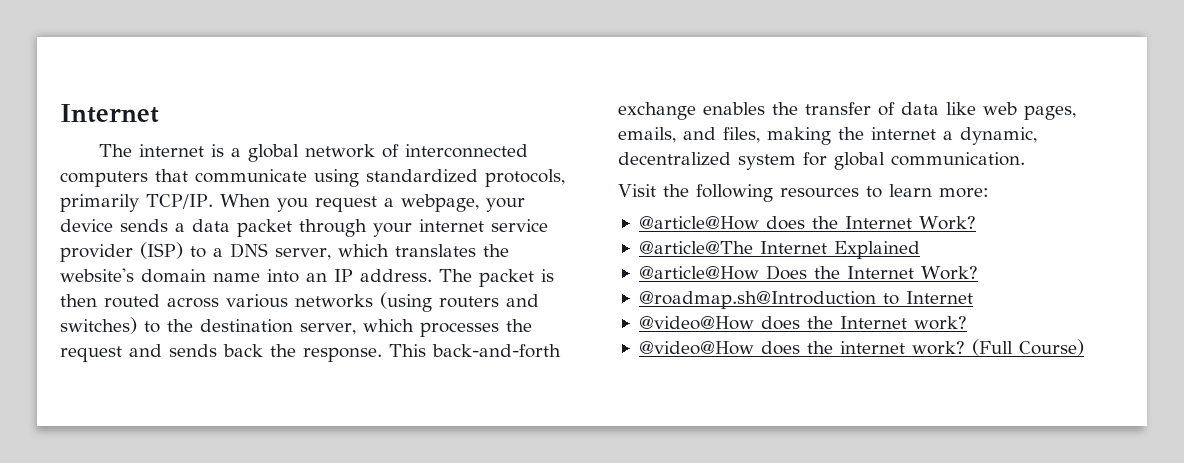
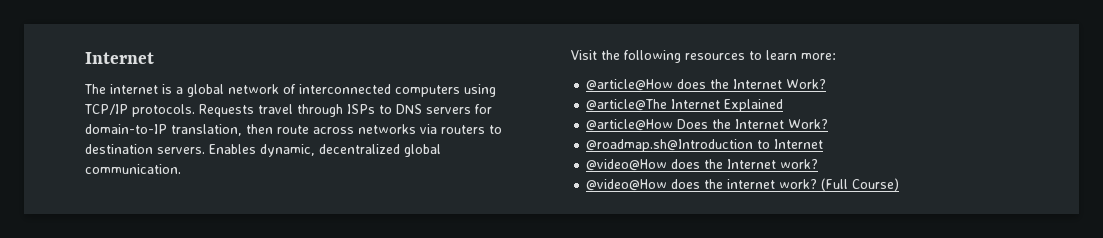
[155,169,565,187] [60,194,525,212] [60,219,548,237] [60,242,509,262] [60,268,554,287] [60,292,539,312] [60,317,532,337] [60,344,561,362] [618,102,1076,120] [618,127,1037,145] [618,152,827,170] that communicate using standardized protocols, primarily TCP/IP. When you request a webpage, your device sends a data packet through your internet service provider (ISP) to a DNS server, which translates the website's domain name into an IP address. The packet is then routed across various networks (using routers and switches) to the destination server, which processes the request and sends back the response. This back-and-forth exchange enables the transfer of data like web pages, emails, and files, making the internet a dynamic, decentralized system for -> [464,84,496,97] [84,104,492,117] [85,124,502,136] [85,144,400,157] using TCP/IP protocols. Requests travel through ISPs to DNS servers for domain-to-IP translation, then route across networks via routers to destination servers. Enables dynamic, decentralized

